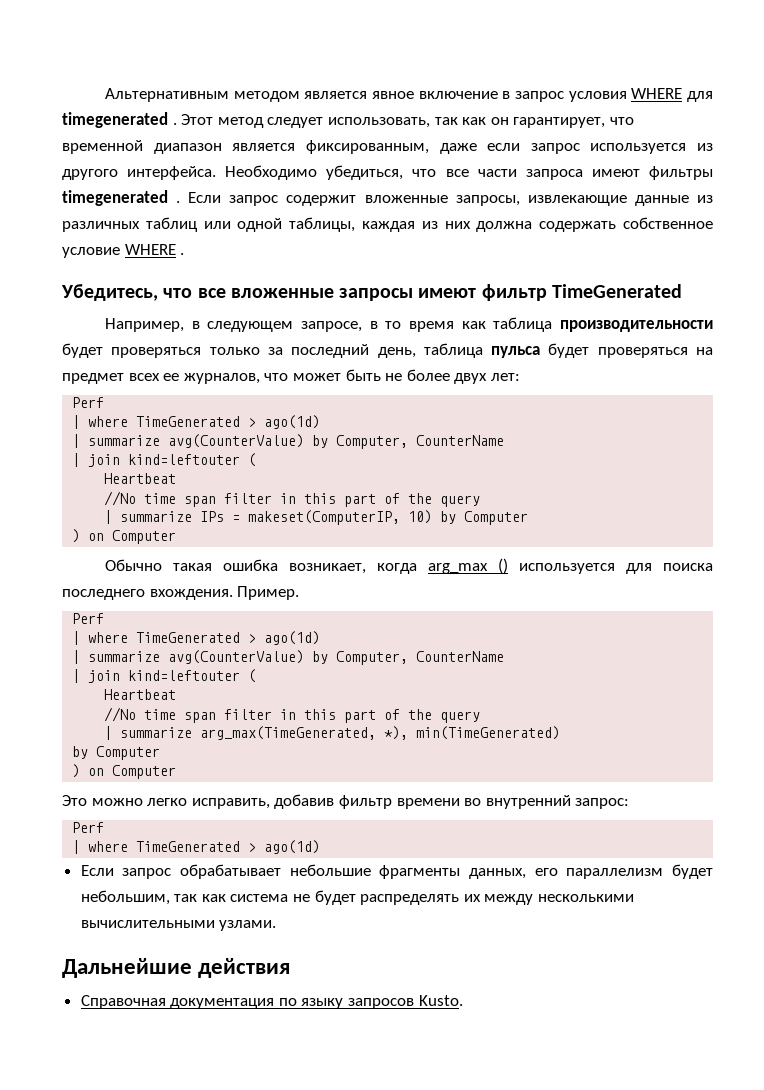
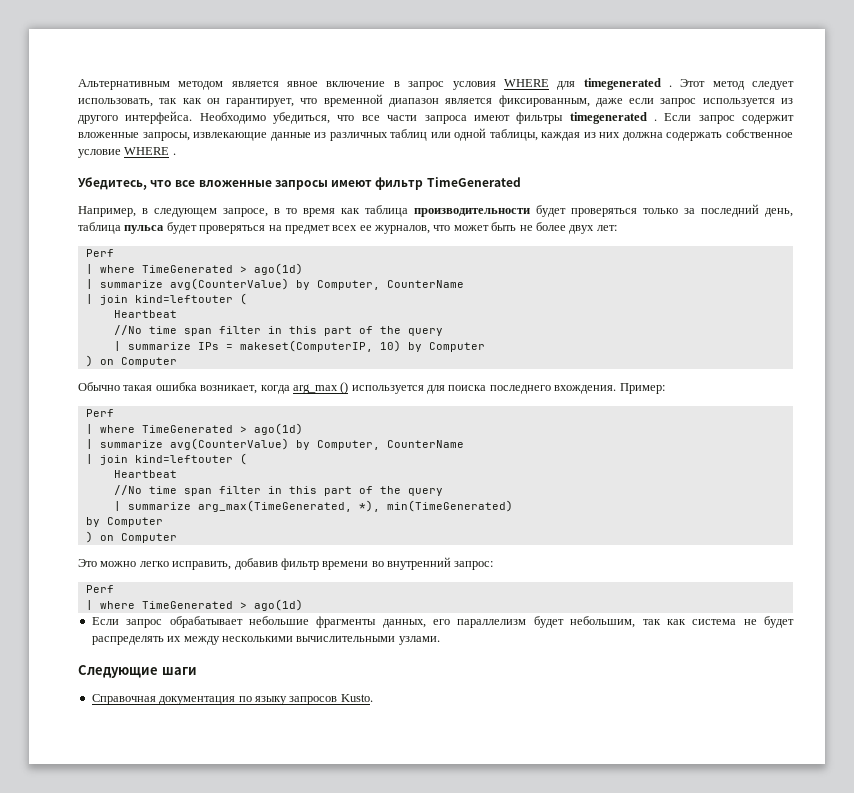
[237,586,300,600] Пример. -> [619,383,665,394] Пример:
[62,958,291,978] Дальнейшие действия -> [78,665,197,678] Следующие шаги

